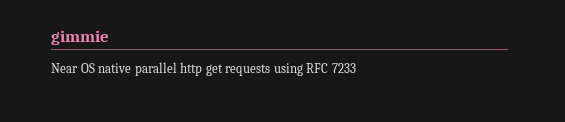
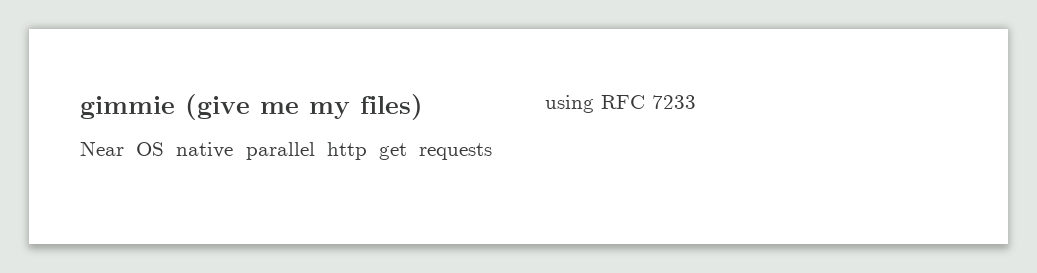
(109, 37) none -> [185,94,423,120] (give me my files)

